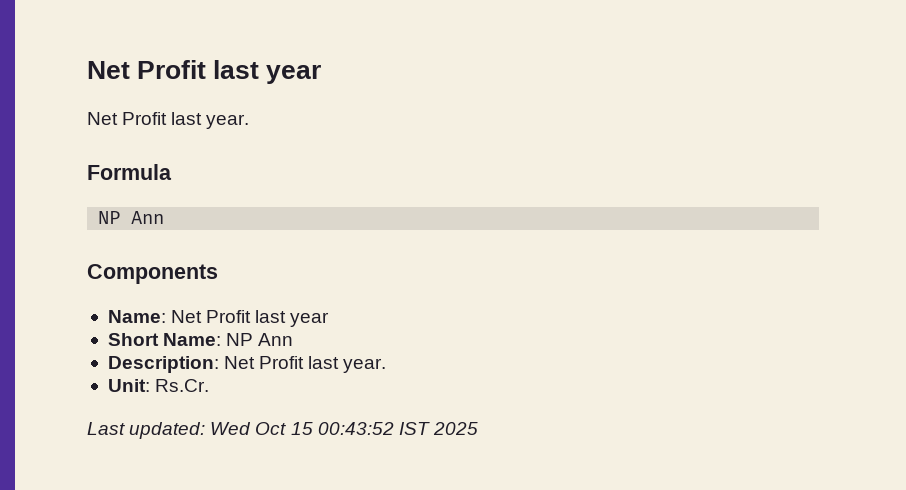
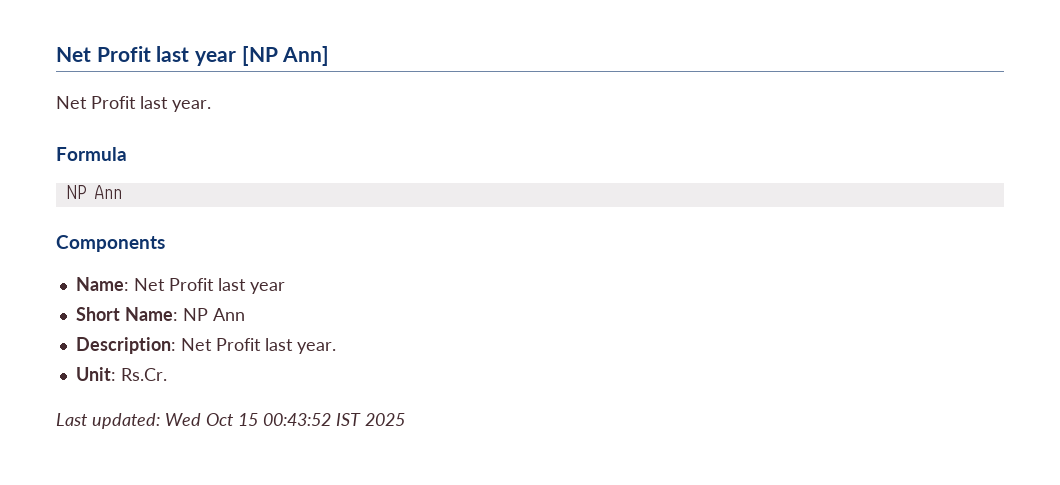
[87,60,322,84] Net Profit last year -> [56,46,330,66] Net Profit last year [NP Ann]

